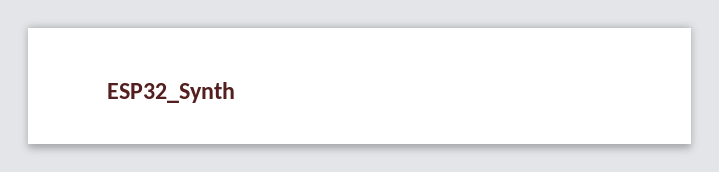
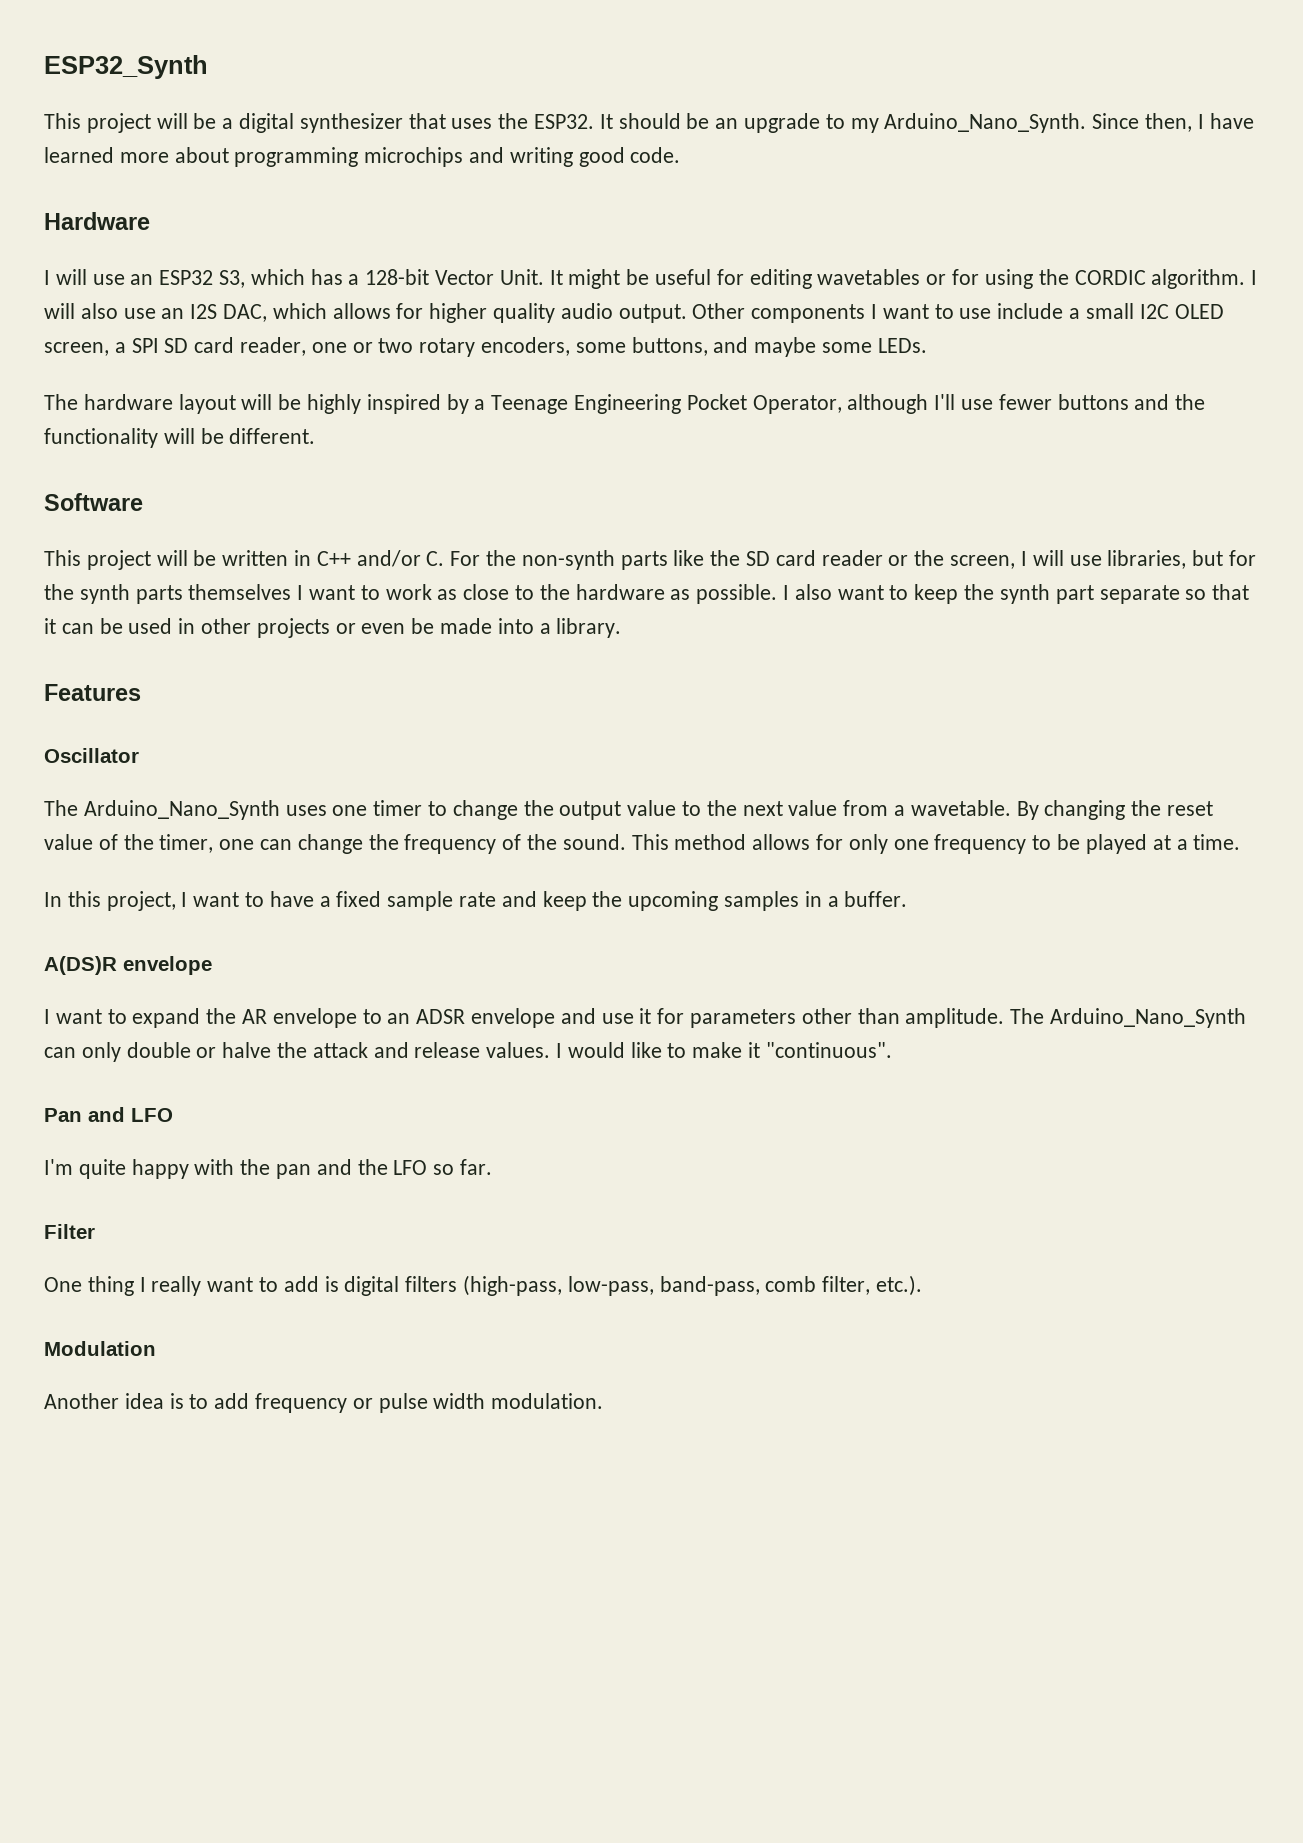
(235, 92) none -> [44,113,1254,133] [44,147,681,167] [44,212,150,230] [44,269,1258,289] [44,303,1224,323] [44,337,927,357] [44,394,1206,414] [44,428,316,448] [44,493,143,511] [44,550,1256,570] [44,584,1250,604] [44,618,622,638] [44,684,141,701] [44,748,139,763] [44,800,1214,820] [44,834,1241,854] [44,891,908,911] [44,956,212,975] [44,1008,1247,1028] [44,1042,892,1062] [44,1107,173,1122] [44,1159,493,1179] [44,1224,95,1239] [44,1275,923,1296] [44,1341,156,1356] [44,1393,604,1413] // This project will be a digital synthesizer that uses the ESP32. It should be an upgrade to my Arduino_Nano_Synth. Since then, I have learned more about programming microchips and writing good code. // Hardware // I will use an ESP32 S3, which has a 128-bit Vector Unit. It might be useful for editing wavetables or for using the CORDIC algorithm. I will also use an I2S DAC, which allows for higher quality audio output. Other components I want to use include a small I2C OLED screen, a SPI SD card reader, one or two rotary encoders, some buttons, and maybe some LEDs. // The hardware layout will be highly inspired by a Teenage Engineering Pocket Operator, although I'll use fewer buttons and the functionality will be different. // Software // This project will be written in C++ and/or C. For the non-synth parts like the SD card reader or the screen, I will use libraries, but for the synth parts themselves I want to work as close to the hardware as possible. I also want to keep the synth part separate so that it can be used in other projects or even be made into a library. // Features // Oscillator // The Arduino_Nano_Synth uses one timer to change the output value to the next value from a wavetable. By changing the reset value of the timer, one can change the frequency of the sound. This method allows for only one frequency to be played at a time. // In this project, I want to have a fixed sample rate and keep the upcoming samples in a buffer. // A(DS)R envelope // I want to expand the AR envelope to an ADSR envelope and use it for parameters other than amplitude. The Arduino_Nano_Synth can only double or halve the attack and release values. I would like to make it "continuous". // Pan and LFO // I'm quite happy with the pan and the LFO so far. // Filter // One thing I really want to add is digital filters (high-pass, low-pass, band-pass, comb filter, etc.). // Modulation // Another idea is to add frequency or pulse width modulation.

